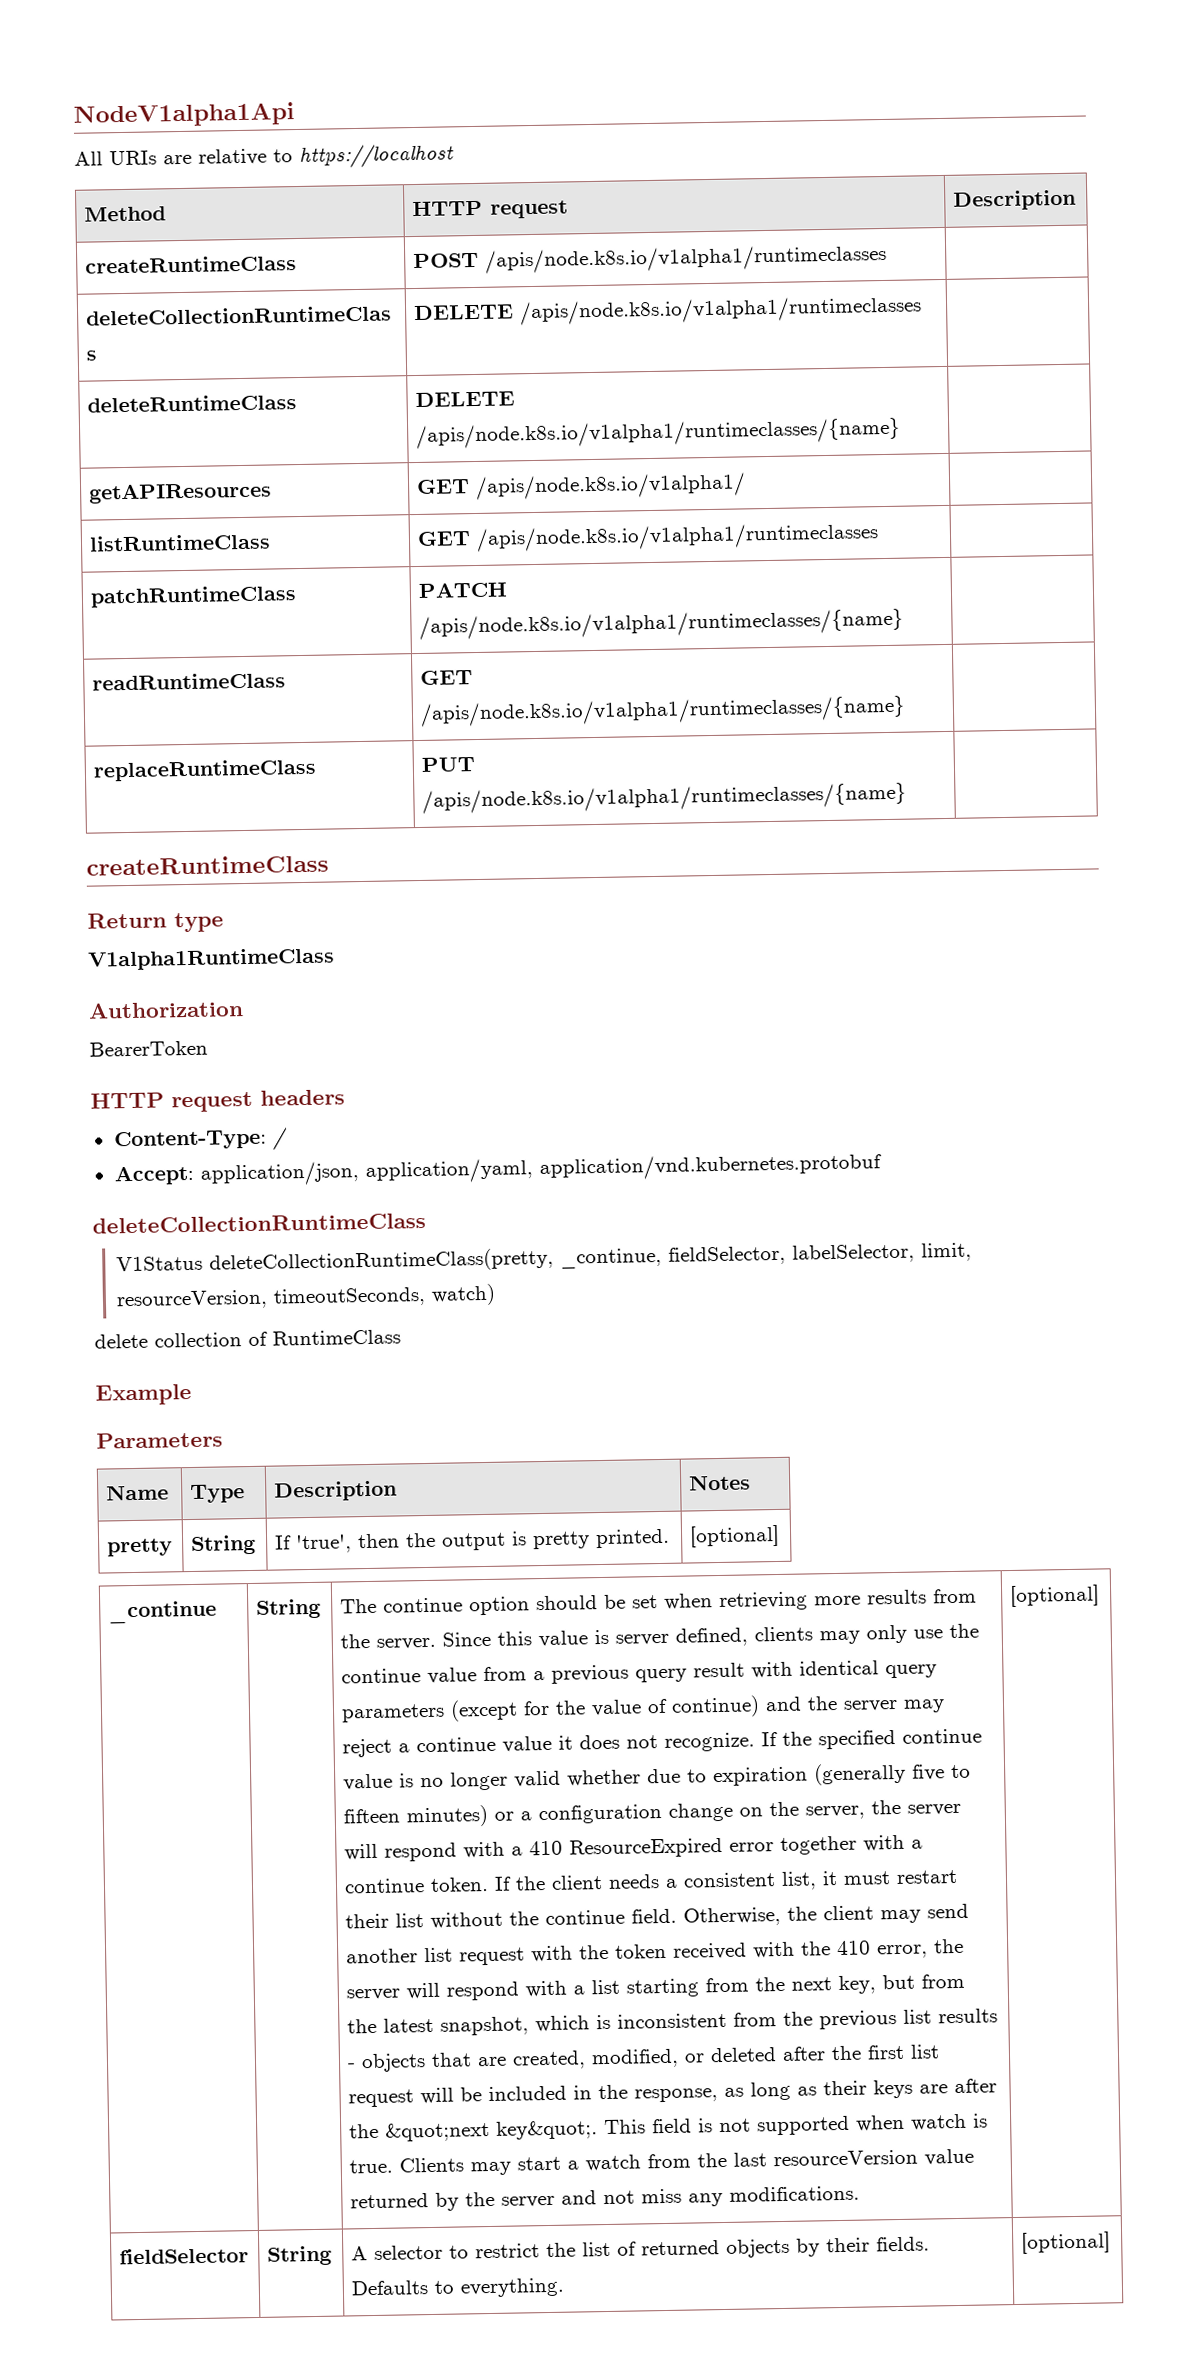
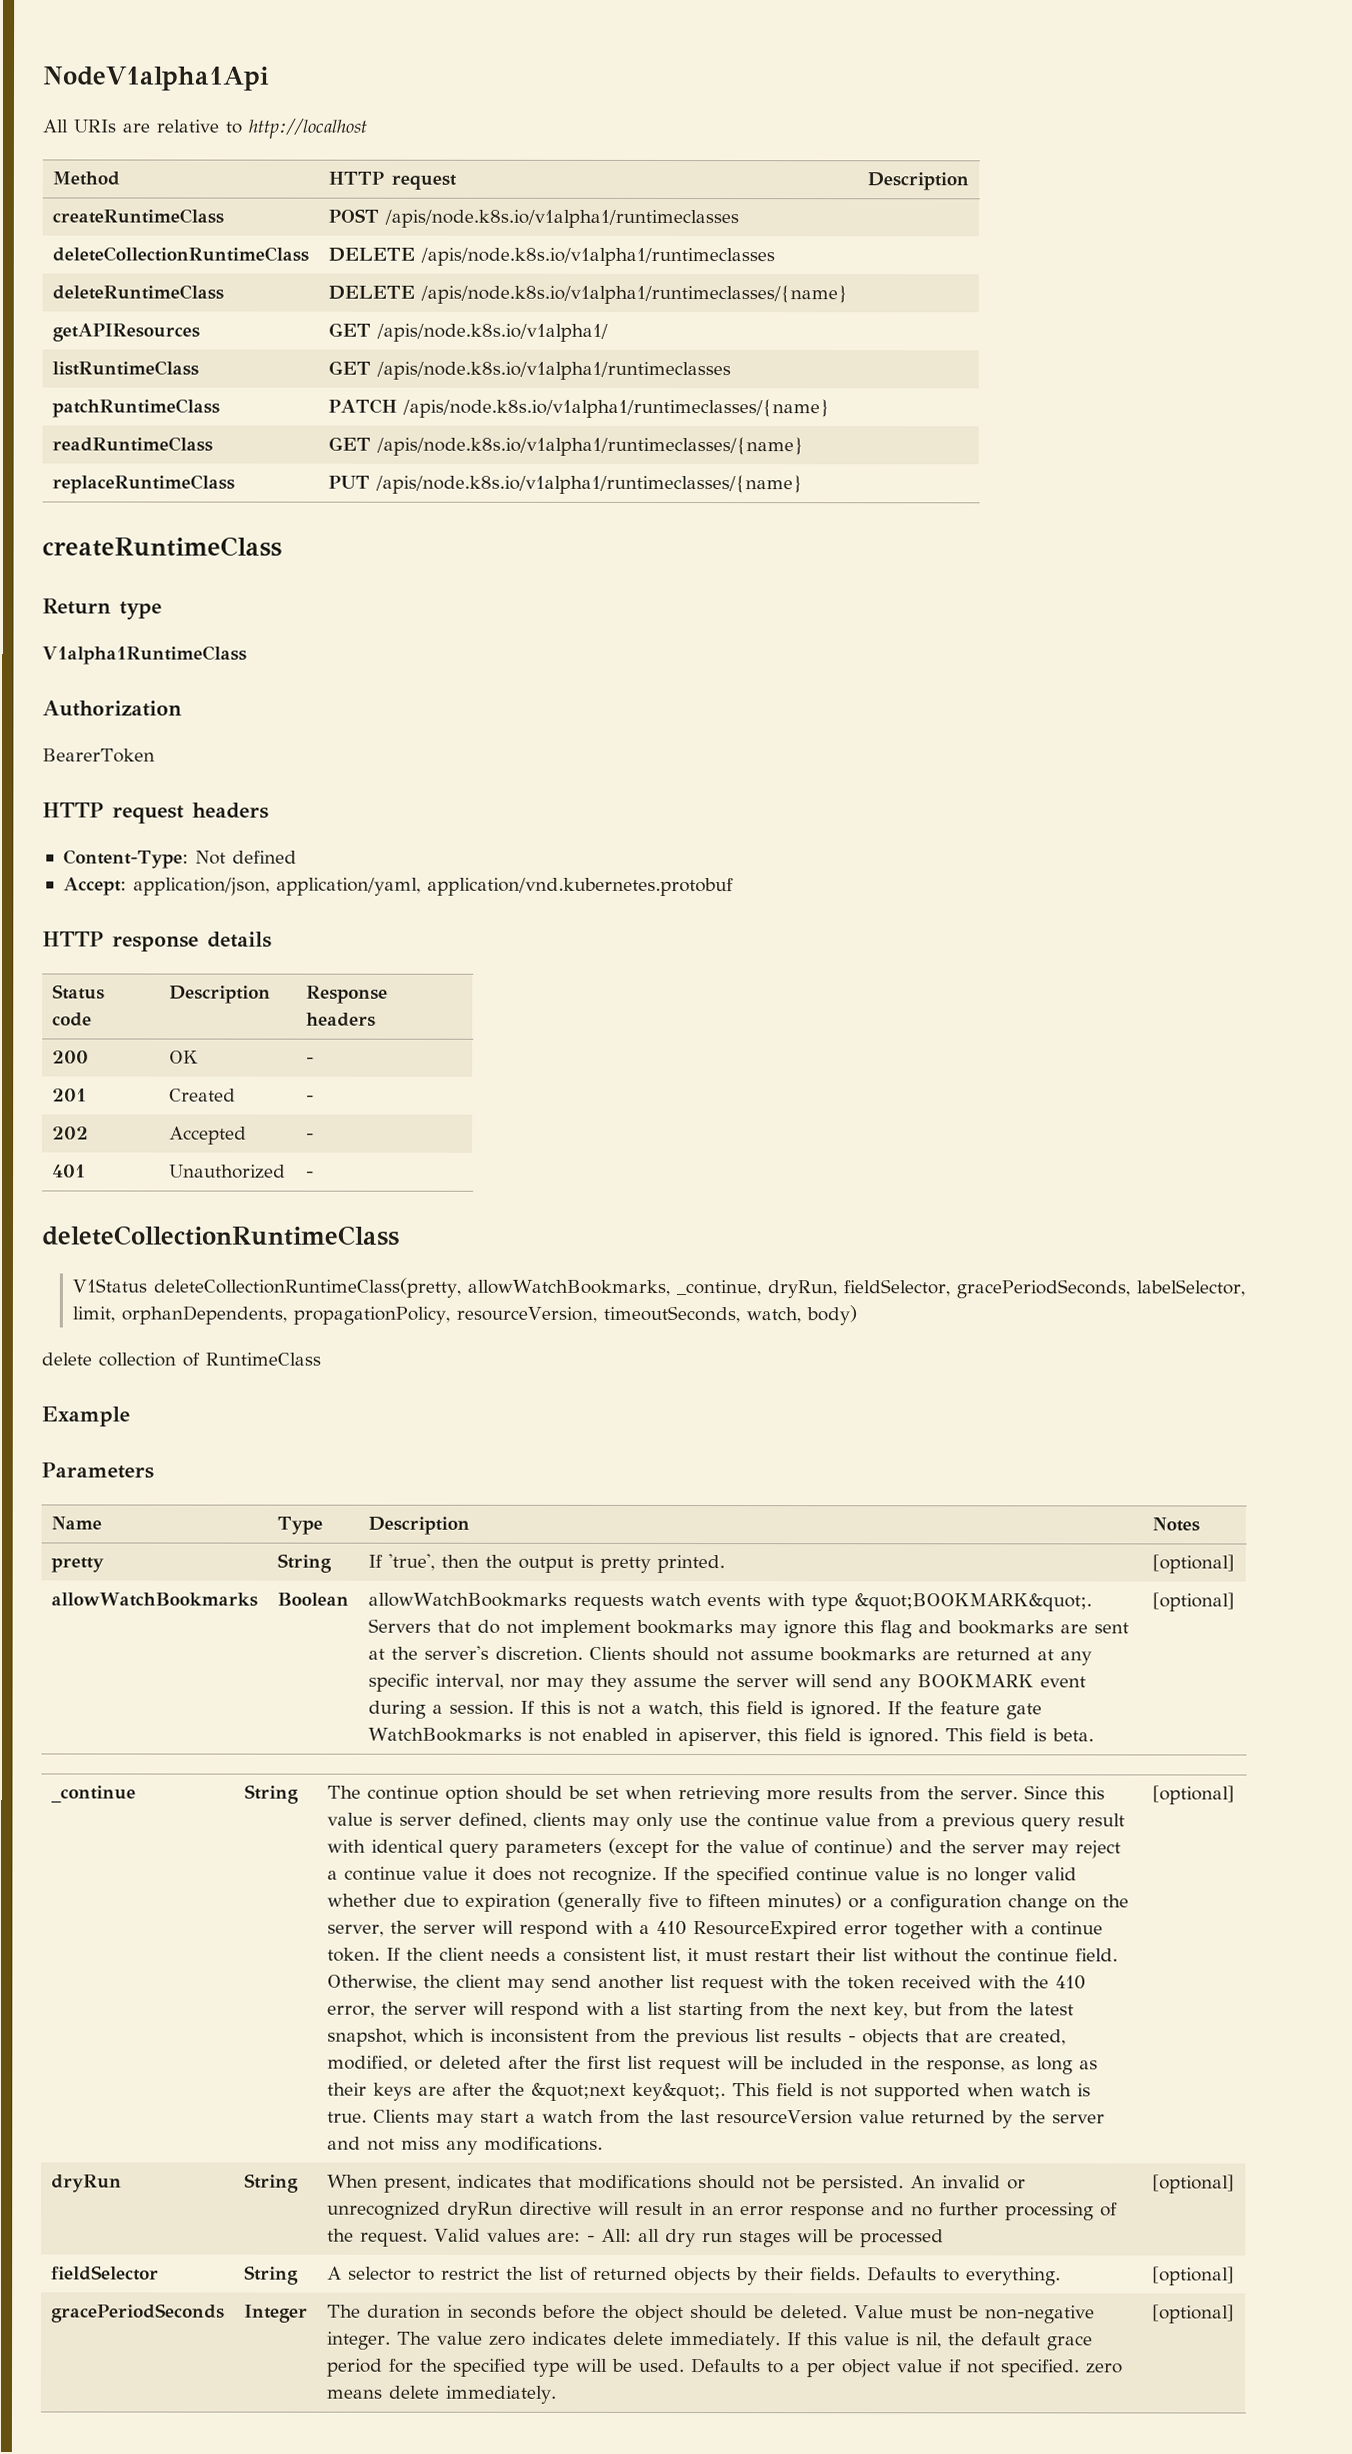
[299,143,454,169] https://localhost -> [248,118,367,139] http://localhost
[272,1127,287,1151] / -> [194,850,297,865] Not defined
[92,1212,426,1234] [116,1242,973,1275] [116,1283,497,1311] deleteCollectionRuntimeClass // V1Status deleteCollectionRuntimeClass(pretty, _continue, fieldSelector, labelSelector, limit, resourceVersion, timeoutSeconds, watch) -> [42,931,272,952] [51,984,105,1000] [51,1012,92,1027] [168,985,271,1004] [305,985,388,1004] [305,1012,376,1027] [51,1050,89,1064] [168,1050,199,1064] [305,1057,314,1064] [51,1088,87,1102] [168,1088,236,1102] [305,1095,314,1102] [51,1126,89,1140] [168,1126,247,1145] [305,1133,314,1140] [51,1164,86,1178] [168,1164,286,1179] [305,1171,314,1178] [41,1225,400,1246] [72,1277,1246,1299] [72,1305,858,1326] HTTP response details // Status code | Description | Response headers // 200 | OK | - // 201 | Created | - // 202 | Accepted | - // 401 | Unauthorized | - // deleteCollectionRuntimeClass // V1Status deleteCollectionRuntimeClass(pretty, allowWatchBookmarks, _continue, dryRun, fieldSelector, gracePeriodSeconds, labelSelector, limit, orphanDependents, propagationPolicy, resourceVersion, timeoutSeconds, watch, body)
(781, 1536) none -> [50,1592,258,1607] [276,1592,349,1606] [367,1592,1092,1612] [367,1618,1129,1639] [367,1645,1092,1666] [367,1673,1086,1693] [367,1700,1042,1720] [367,1727,1094,1747] [1151,1592,1235,1612] // allowWatchBookmarks | Boolean | allowWatchBookmarks requests watch events with type &quot;BOOKMARK&quot;. Servers that do not implement bookmarks may ignore this flag and bookmarks are sent at the server's discretion. Clients should not assume bookmarks are returned at any specific interval, nor may they assume the server will send any BOOKMARK event during a session. If this is not a watch, this field is ignored. If the feature gate WatchBookmarks is not enabled in apiserver, this field is ignored. This field is beta. | [optional]
(1101, 1596) none -> [50,2174,122,2193] [243,2173,299,2193] [326,2174,1026,2194] [326,2201,1118,2221] [326,2228,944,2248] [1151,2174,1235,2194] // dryRun | String | When present, indicates that modifications should not be persisted. An invalid or unrecognized dryRun directive will result in an error response and no further processing of the request. Valid values are: - All: all dry run stages will be processed | [optional]
(1112, 2242) none -> [50,2303,225,2323] [243,2304,308,2323] [326,2304,1095,2324] [326,2331,1093,2351] [325,2358,1123,2378] [325,2385,556,2404] [1151,2304,1235,2324] // gracePeriodSeconds | Integer | The duration in seconds before the object should be deleted. Value must be non-negative integer. The value zero indicates delete immediately. If this value is nil, the default grace period for the specified type will be used. Defaults to a per object value if not specified. zero means delete immediately. | [optional]

